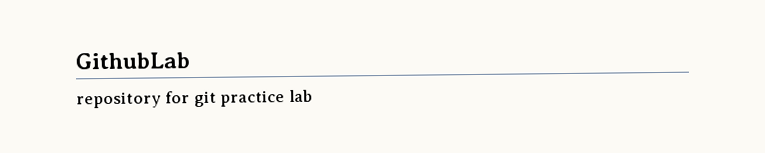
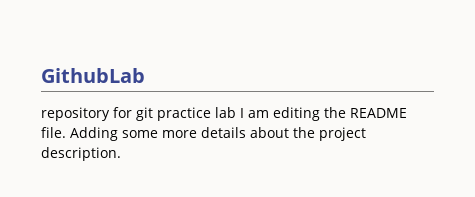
(313, 96) none -> [240,107,407,121] [41,127,366,141] [41,147,121,161] I am editing the README file. Adding some more details about the project description.

